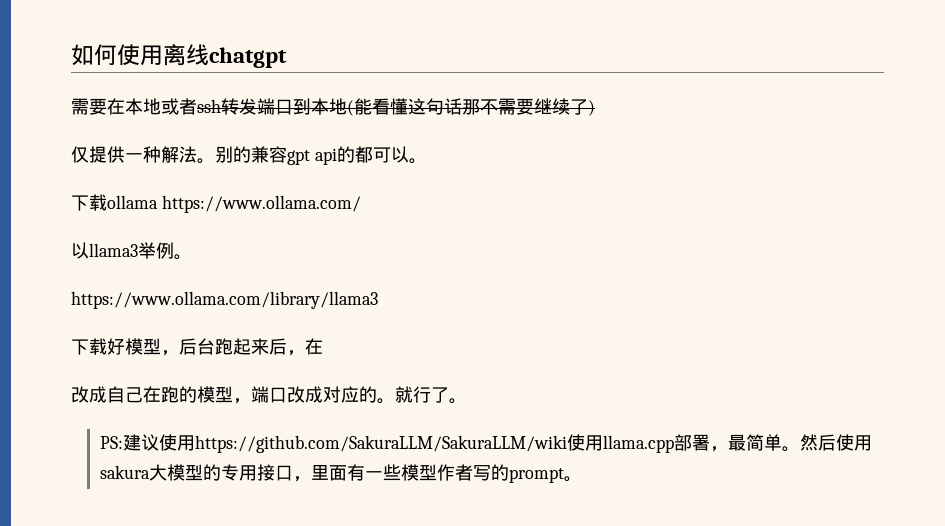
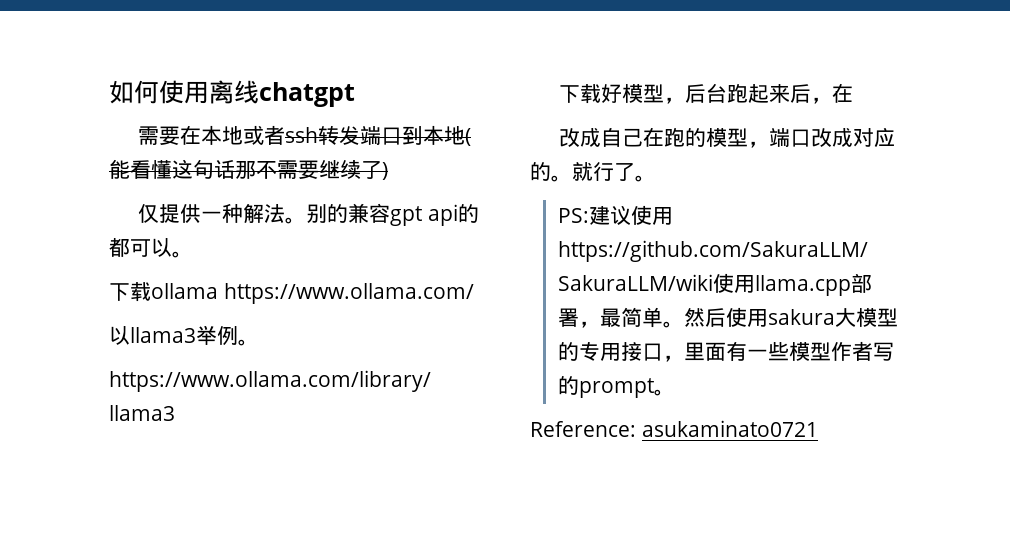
(582, 479) none -> [530,420,818,437] // Reference: asukaminato0721

